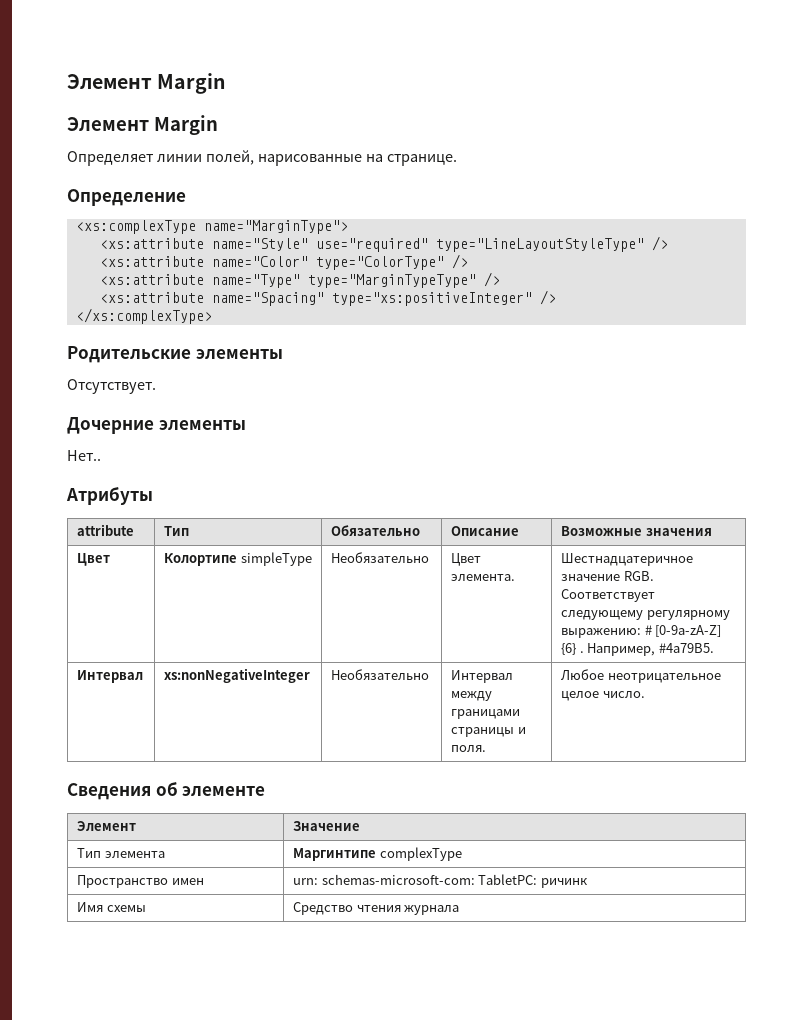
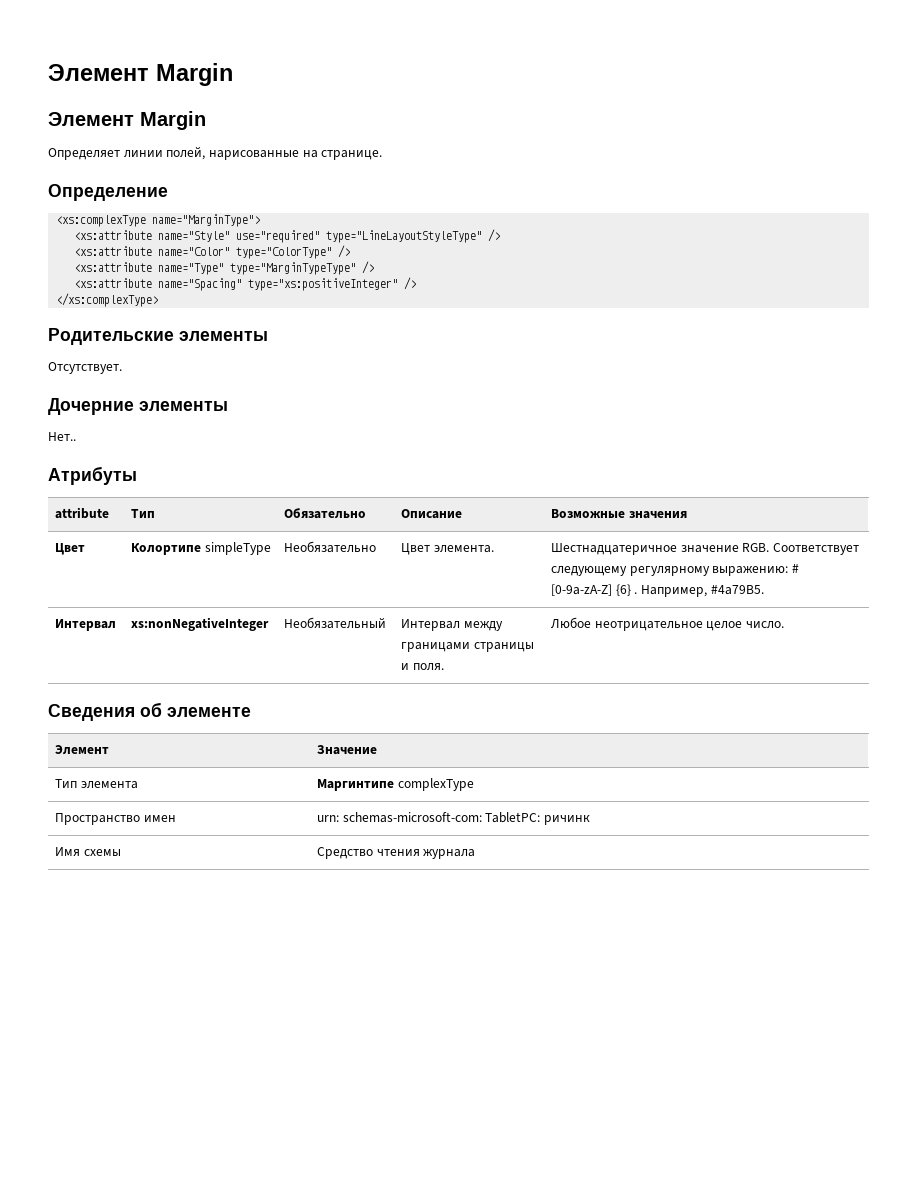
[331,669,430,680] Необязательно -> [284,617,387,629] Необязательный

